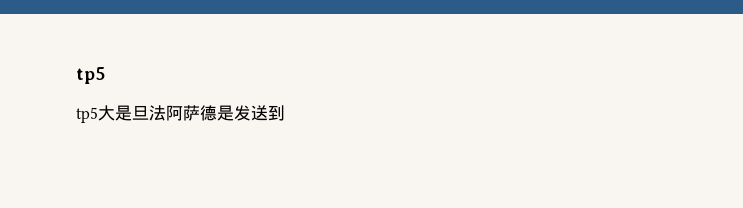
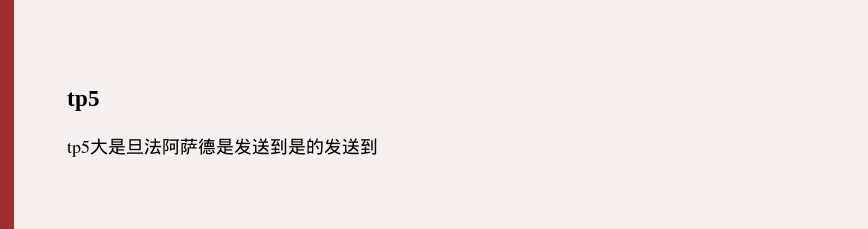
(285, 113) none -> [288,138,378,155] 是的发送到

